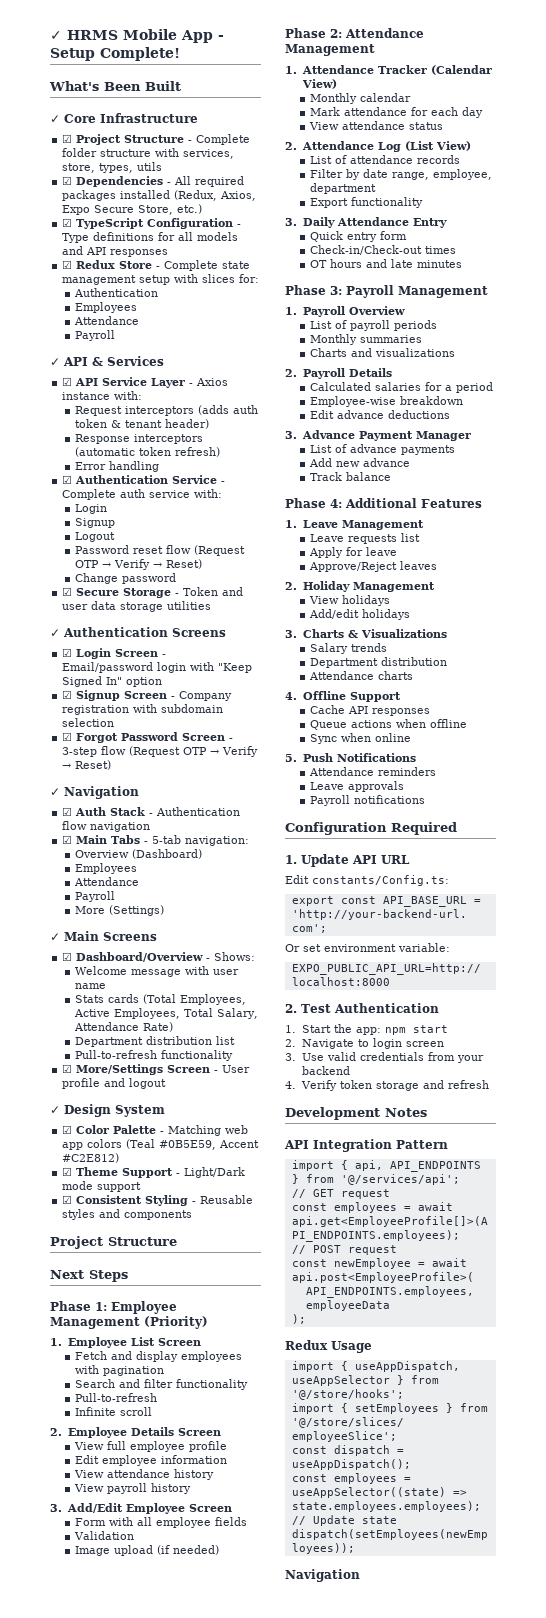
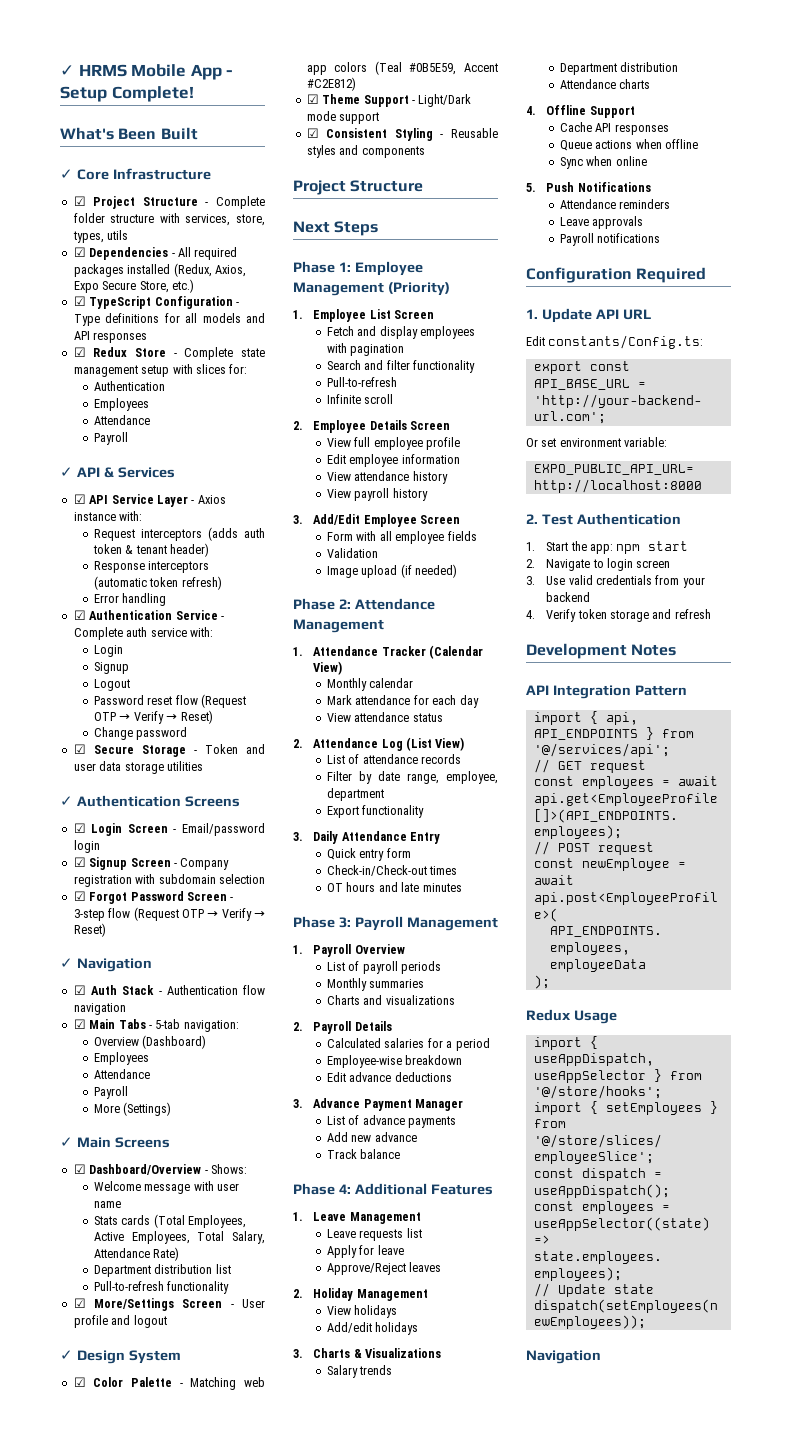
[190,662,253,673] [62,676,163,687] with "Keep Signed In" option -> (100, 846) none

